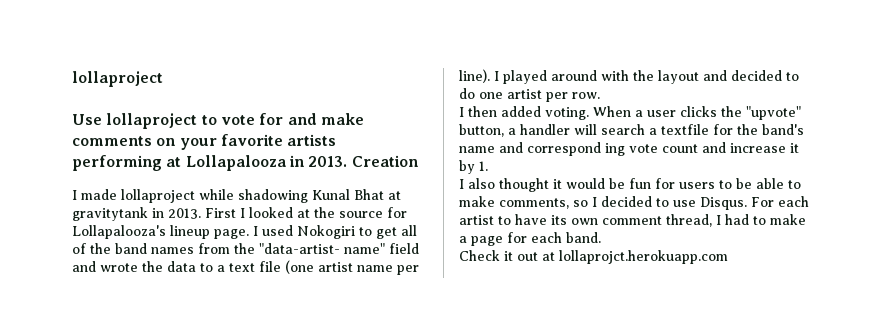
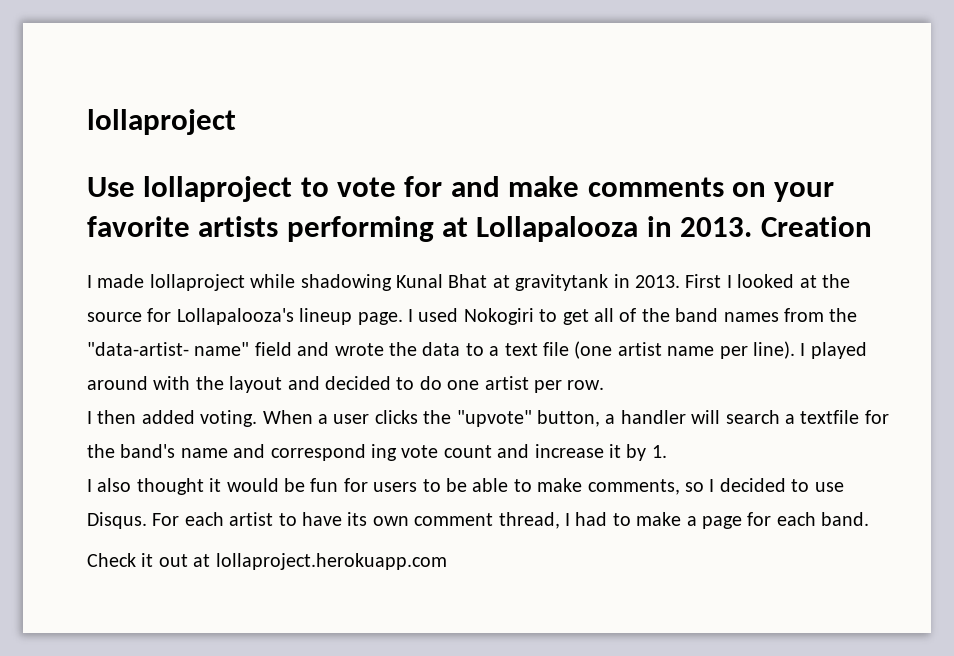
[559,250,728,264] lollaprojct.herokuapp.com -> [215,553,447,570] lollaproject.herokuapp.com

